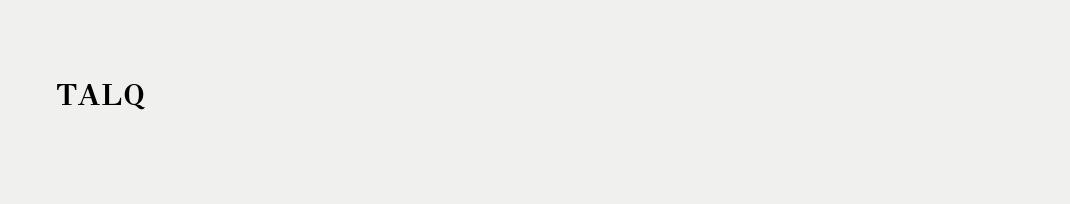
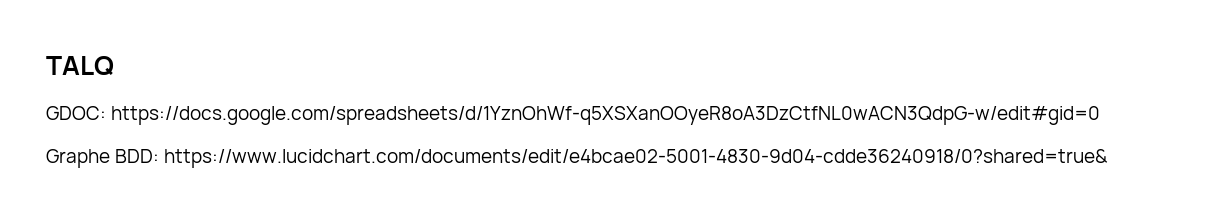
(145, 97) none -> [46,106,1101,125] [46,149,1109,168] // GDOC: https://docs.google.com/spreadsheets/d/1YznOhWf-q5XSXanOOyeR8oA3DzCtfNL0wACN3QdpG-w/edit#gid=0 // Graphe BDD: https://www.lucidchart.com/documents/edit/e4bcae02-5001-4830-9d04-cdde36240918/0?shared=true&

